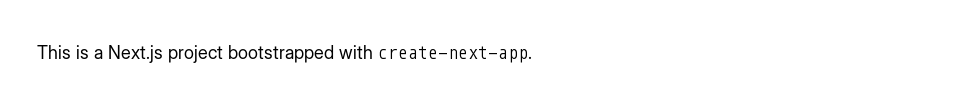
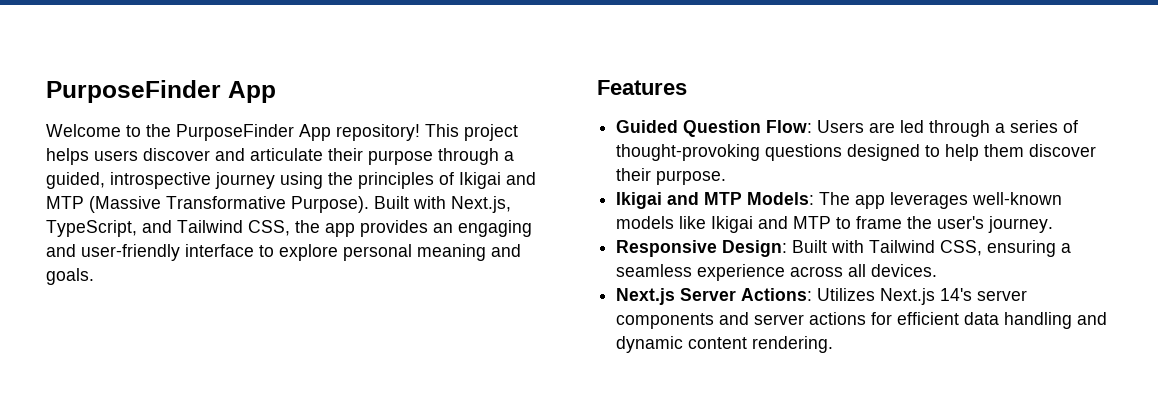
[37,45,532,63] This is a Next.js project bootstrapped with create-next-app. -> [46,80,276,103] [46,124,518,141] [46,148,514,165] [46,172,536,189] [46,196,511,213] [46,220,532,237] [46,244,521,261] [46,268,94,285] [597,80,687,95] [616,120,1079,137] [616,144,1097,161] [616,168,727,185] [616,192,1063,209] [616,216,1054,233] [616,240,1072,257] [616,264,938,281] [616,288,1028,305] [616,312,1108,329] [616,336,834,353] PurposeFinder App // Welcome to the PurposeFinder App repository! This project helps users discover and articulate their purpose through a guided, introspective journey using the principles of Ikigai and MTP (Massive Transformative Purpose). Built with Next.js, TypeScript, and Tailwind CSS, the app provides an engaging and user-friendly interface to explore personal meaning and goals. // Features // Guided Question Flow: Users are led through a series of thought-provoking questions designed to help them discover their purpose. // Ikigai and MTP Models: The app leverages well-known models like Ikigai and MTP to frame the user's journey. // Responsive Design: Built with Tailwind CSS, ensuring a seamless experience across all devices. // Next.js Server Actions: Utilizes Next.js 14's server components and server actions for efficient data handling and dynamic content rendering.

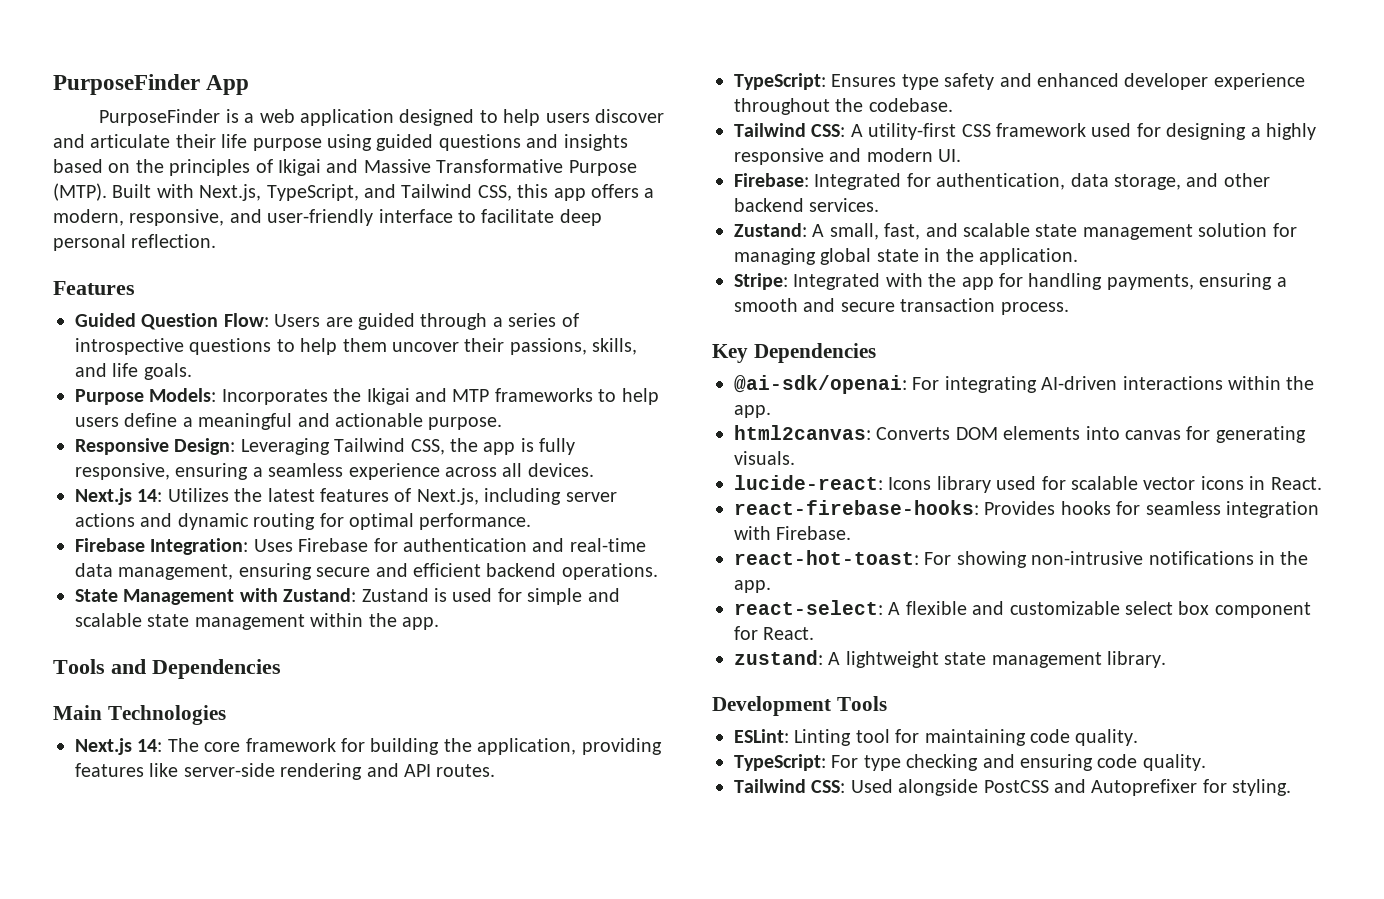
[46,124,518,141] [46,148,89,165] Welcome to the PurposeFinder App repository! This project helps -> [99,109,541,126] PurposeFinder is a web application designed to help
[368,148,514,165] [46,172,323,189] purpose through a guided, introspective journey using -> [221,134,628,151] [53,159,131,173] life purpose using guided questions and insights based on
[46,196,369,213] MTP (Massive Transformative Purpose). -> [363,159,637,176] [53,183,107,201] Massive Transformative Purpose (MTP).
[295,220,532,237] [46,244,521,261] [46,268,94,285] the app provides an engaging and user-friendly interface to explore personal meaning and goals. -> [517,184,655,201] [53,209,602,226] [53,234,217,251] this app offers a modern, responsive, and user-friendly interface to facilitate deep personal reflection.
[900,120,925,133] led -> [358,313,415,330] guided
[616,144,1097,161] [616,168,727,185] [616,192,1063,209] [616,216,1054,233] [616,240,983,257] thought-provoking questions designed to help them discover their purpose. // Ikigai and MTP Models: The app leverages well-known models like Ikigai and MTP to frame the user's journey. // Responsive Design: Built with Tailwind CSS, -> [75,338,638,355] [75,363,192,380] [75,388,659,405] [75,413,503,430] [75,438,576,455] [75,463,170,480] introspective questions to help them uncover their passions, skills, and life goals. // Purpose Models: Incorporates the Ikigai and MTP frameworks to help users define a meaningful and actionable purpose. // Responsive Design: Leveraging Tailwind CSS, the app is fully responsive,
[680,288,1028,305] [616,312,1108,329] [616,336,834,353] Server Actions: Utilizes Next.js 14's server components and server actions for efficient data handling and dynamic content rendering. -> [137,488,617,505] [75,513,532,530] [75,538,646,555] [75,563,658,580] [75,588,620,605] [75,613,439,630] [53,659,281,679] [53,705,226,725] [75,738,662,755] [75,763,496,780] [734,73,1305,90] [734,98,953,115] [734,123,1316,140] [734,148,962,165] [734,173,1270,190] [734,198,880,212] [734,223,1297,240] [734,248,1078,265] [734,273,1287,290] [734,298,1069,315] [712,343,876,363] [734,375,1315,394] [734,405,771,418] [734,425,1306,443] [734,451,795,465] [734,475,1322,493] [734,500,1319,518] [734,526,852,540] [734,550,1309,568] [734,580,771,593] [734,600,1311,618] [734,626,815,640] [734,650,1166,668] [712,696,887,716] [734,729,1139,746] [734,754,1206,771] [734,779,1292,796] 14: Utilizes the latest features of Next.js, including server actions and dynamic routing for optimal performance. // Firebase Integration: Uses Firebase for authentication and real-time data management, ensuring secure and efficient backend operations. // State Management with Zustand: Zustand is used for simple and scalable state management within the app. // Tools and Dependencies // Main Technologies // Next.js 14: The core framework for building the application, providing features like server-side rendering and API routes. // TypeScript: Ensures type safety and enhanced developer experience throughout the codebase. // Tailwind CSS: A utility-first CSS framework used for designing a highly responsive and modern UI. // Firebase: Integrated for authentication, data storage, and other backend services. // Zustand: A small, fast, and scalable state management solution for managing global state in the application. // Stripe: Integrated with the app for handling payments, ensuring a smooth and secure transaction process. // Key Dependencies // @ai-sdk/openai: For integrating AI-driven interactions within the app. // html2canvas: Converts DOM elements into canvas for generating visuals. // lucide-react: Icons library used for scalable vector icons in React. // react-firebase-hooks: Provides hooks for seamless integration with Firebase. // react-hot-toast: For showing non-intrusive notifications in the app. // react-select: A flexible and customizable select box component for React. // zustand: A lightweight state management library. // Development Tools // ESLint: Linting tool for maintaining code quality. // TypeScript: For type checking and ensuring code quality. // Tailwind CSS: Used alongside PostCSS and Autoprefixer for styling.

